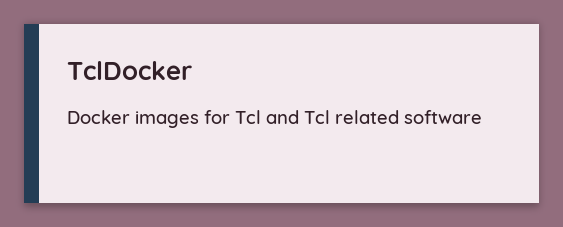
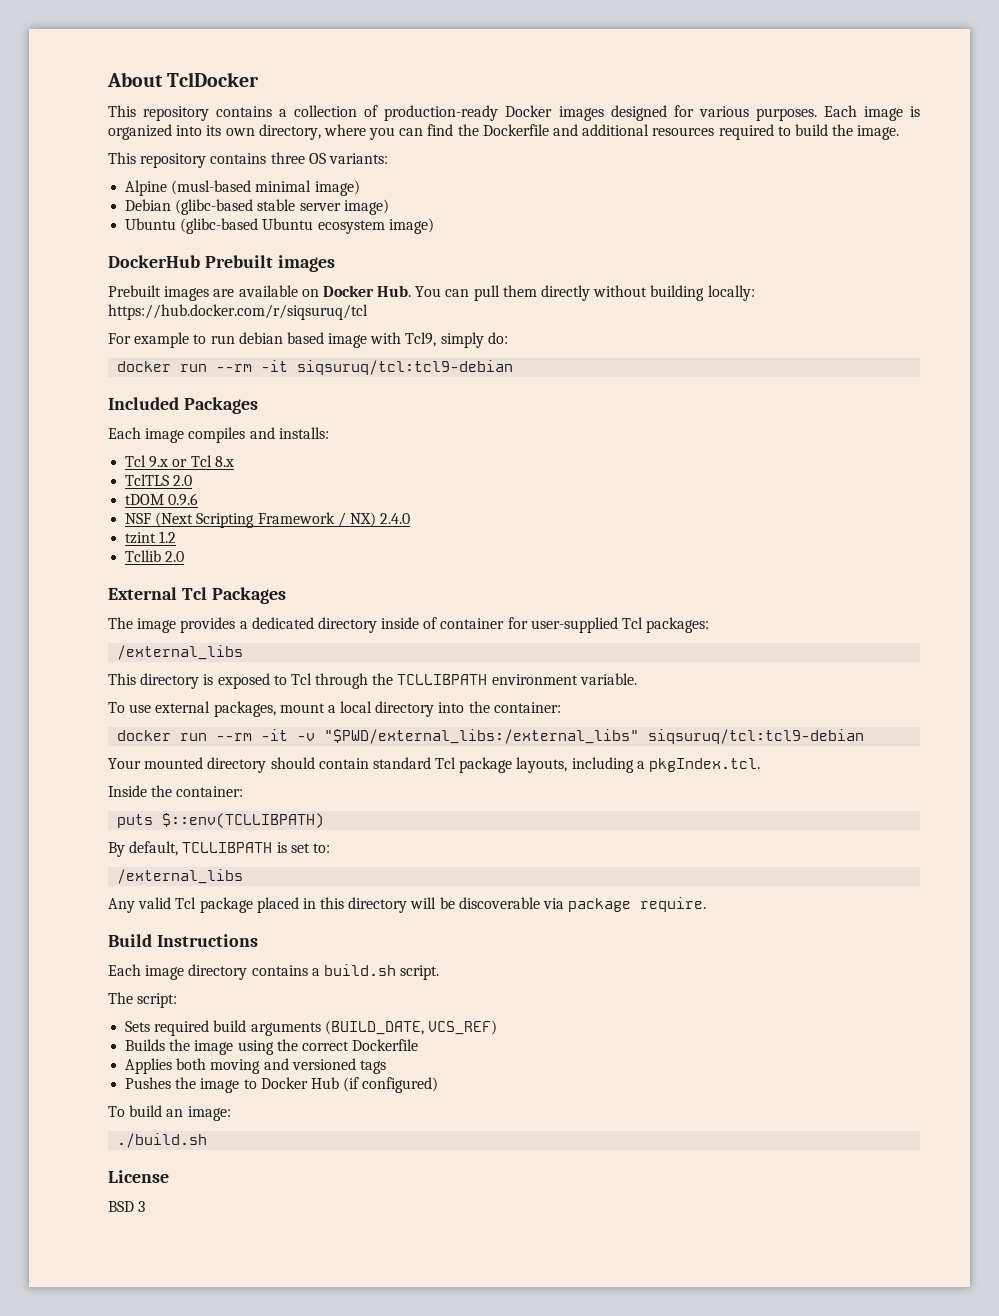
(67, 70) none -> [107,72,163,87] About
[67,110,482,128] Docker images for Tcl and Tcl related software -> [108,105,921,121] [108,124,900,140] [108,152,388,168] [125,180,360,196] [125,199,389,215] [125,218,434,234] [108,255,335,272] [108,285,755,301] [108,304,368,320] [108,332,508,348] [117,360,514,375] [108,397,258,414] [108,427,329,443] [125,455,234,468] [125,474,193,486] [125,493,199,506] [125,512,411,528] [125,531,177,544] [125,550,185,562] [108,587,286,604] [108,617,710,633] [117,645,244,660] [108,673,637,689] [108,701,561,717] [117,729,865,744] [108,757,761,773] [108,785,244,797] [117,813,325,828] [108,841,330,857] [117,869,244,884] [108,897,707,913] [108,934,258,947] [108,964,440,980] [108,992,178,1008] [125,1020,497,1036] [125,1039,419,1055] [125,1058,386,1074] [125,1077,439,1093] [108,1105,231,1121] [117,1133,208,1148] [108,1170,169,1183] [108,1201,146,1212] This repository contains a collection of production-ready Docker images designed for various purposes. Each image is organized into its own directory, where you can find the Dockerfile and additional resources required to build the image. // This repository contains three OS variants: // Alpine (musl-based minimal image) // Debian (glibc-based stable server image) // Ubuntu (glibc-based Ubuntu ecosystem image) // DockerHub Prebuilt images // Prebuilt images are available on Docker Hub. You can pull them directly without building locally: https://hub.docker.com/r/siqsuruq/tcl // For example to run debian based image with Tcl9, simply do: // docker run --rm -it siqsuruq/tcl:tcl9-debian // Included Packages // Each image compiles and installs: // Tcl 9.x or Tcl 8.x // TclTLS 2.0 // tDOM 0.9.6 // NSF (Next Scripting Framework / NX) 2.4.0 // tzint 1.2 // Tcllib 2.0 // External Tcl Packages // The image provides a dedicated directory inside of container for user-supplied Tcl packages: // /external_libs // This directory is exposed to Tcl through the TCLLIBPATH environment variable. // To use external packages, mount a local directory into the container: // docker run --rm -it -v "$PWD/external_libs:/external_libs" siqsuruq/tcl:tcl9-debian // Your mounted directory should contain standard Tcl package layouts, including a pkgIndex.tcl. // Inside the container: // puts $::env(TCLLIBPATH) // By default, TCLLIBPATH is set to: // /external_libs // Any valid Tcl package placed in this directory will be discoverable via package require. // Build Instructions // Each image directory contains a build.sh script. // The script: // Sets required build arguments (BUILD_DATE, VCS_REF) // Builds the image using the correct Dockerfile // Applies both moving and versioned tags // Pushes the image to Docker Hub (if configured) // To build an image: // ./build.sh // License // BSD 3

